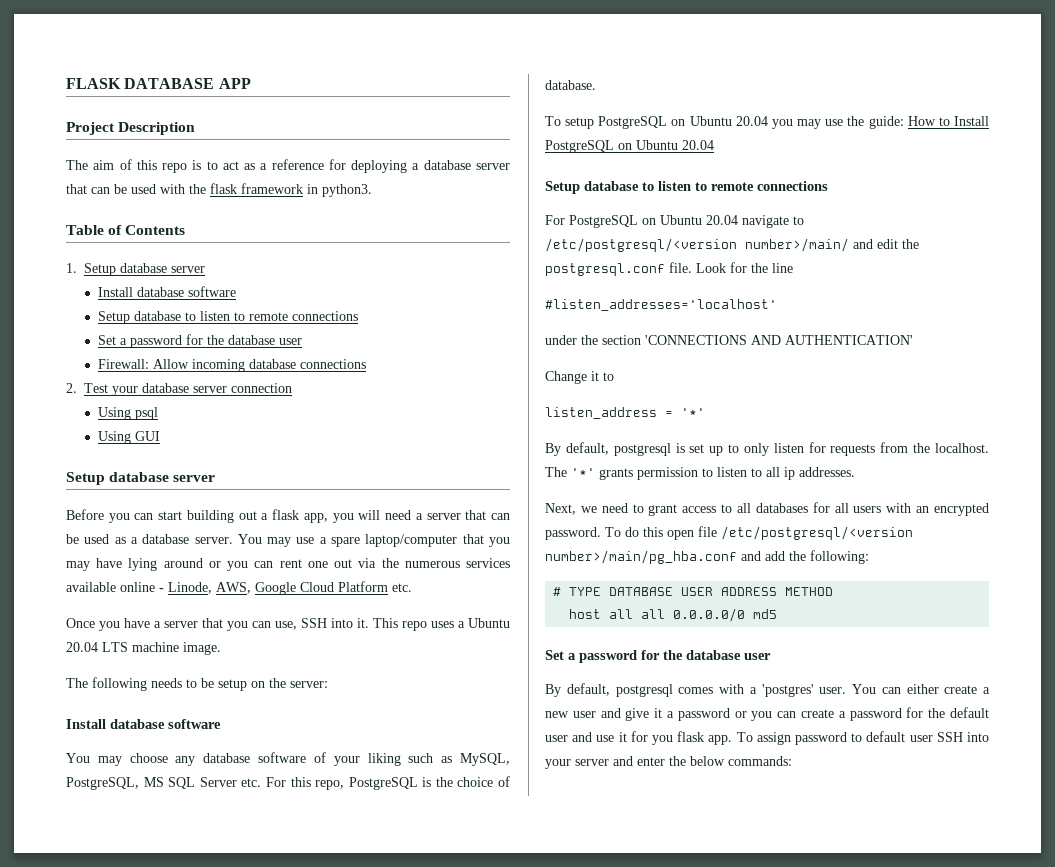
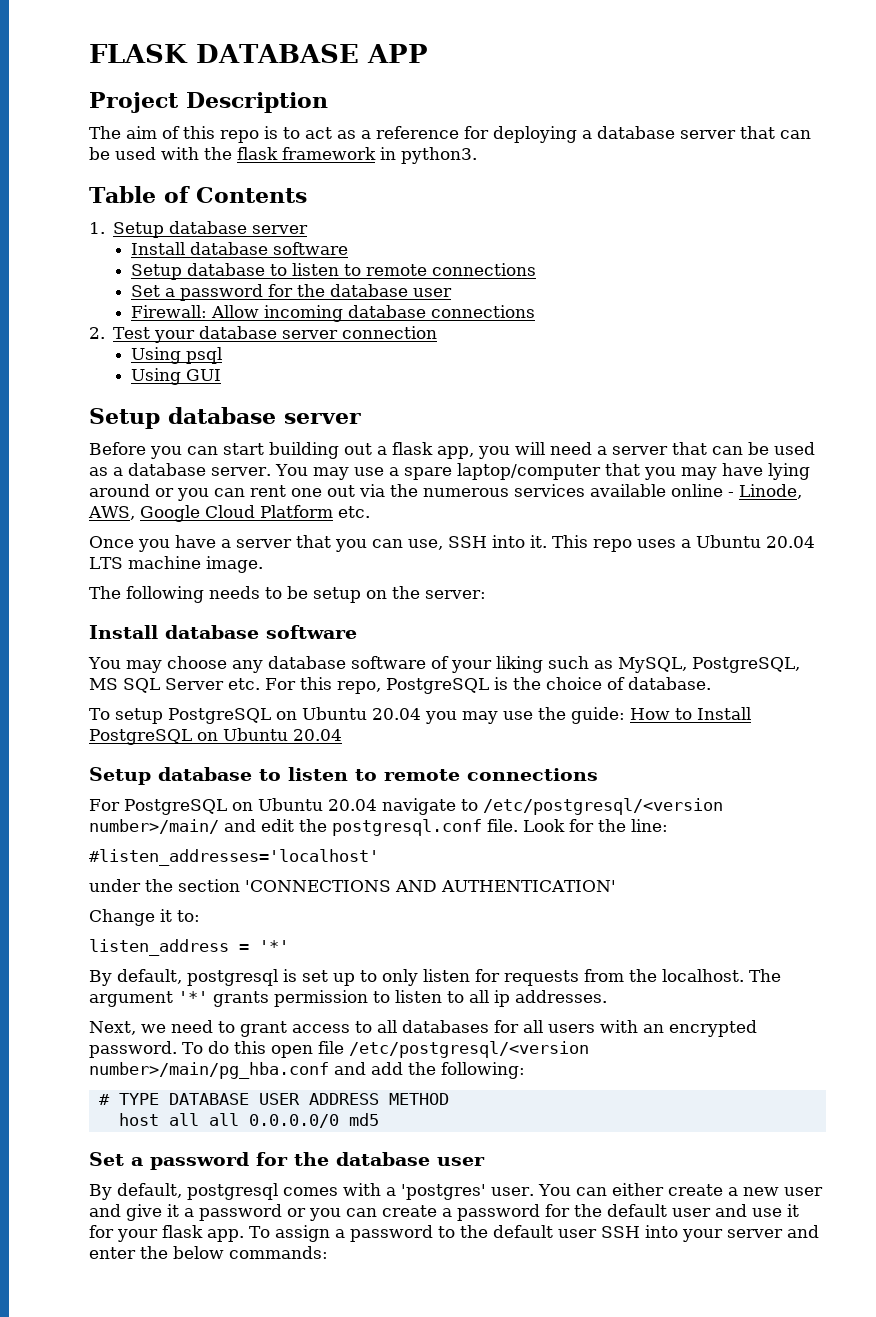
[772,263,793,273] line -> [631,819,668,832] line:
[603,372,614,381] to -> [177,910,200,922] to:
(567, 472) none -> [89,991,173,1007] argument
[652,735,673,745] you -> [117,1229,158,1242] your
(791, 738) none -> [334,1229,345,1238] a
(863, 737) none -> [459,1225,488,1238] the

